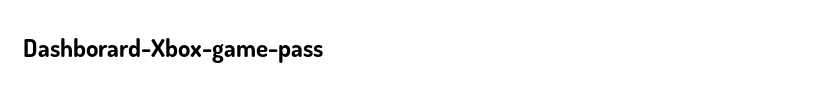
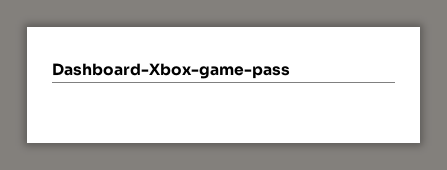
[23,38,323,63] Dashborard-Xbox-game-pass -> [52,63,290,79] Dashboard-Xbox-game-pass

